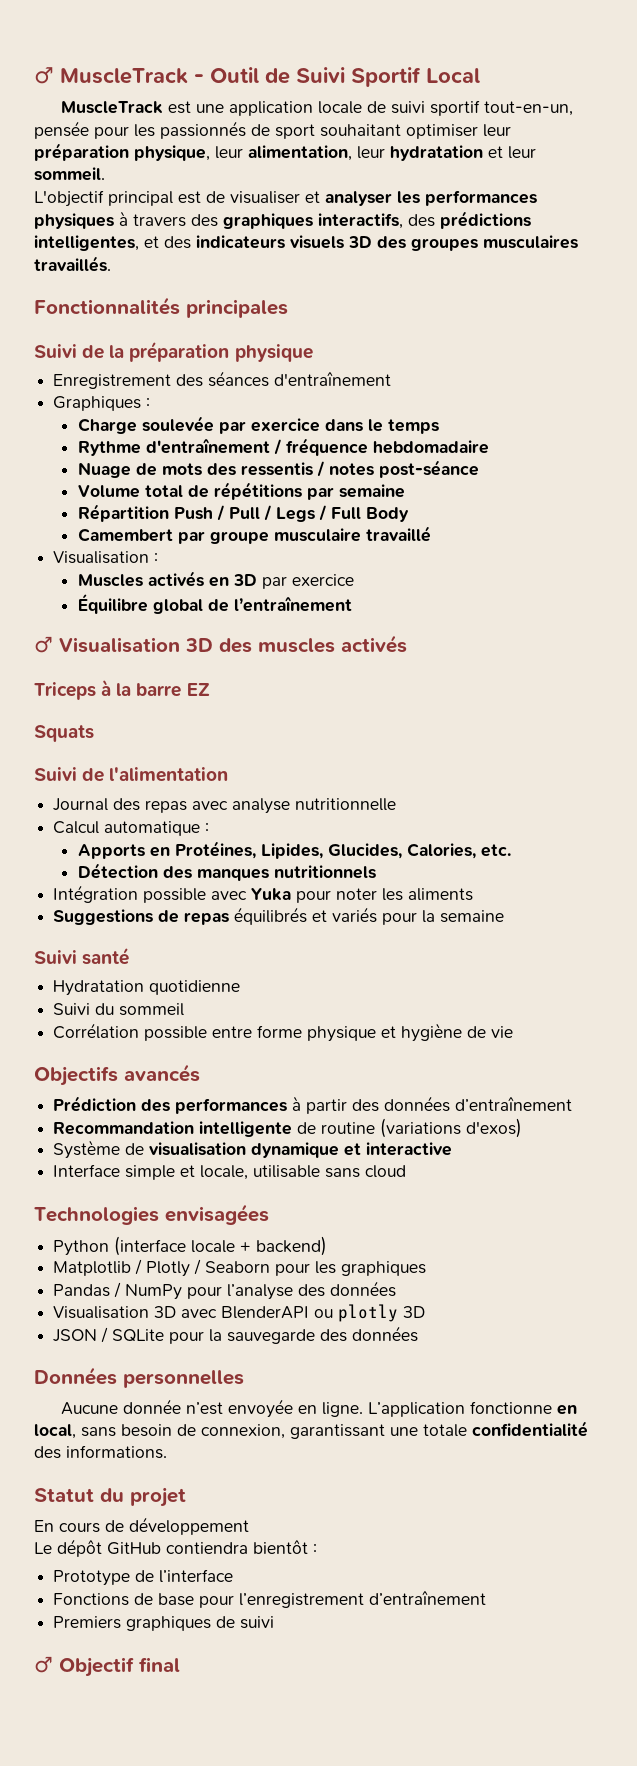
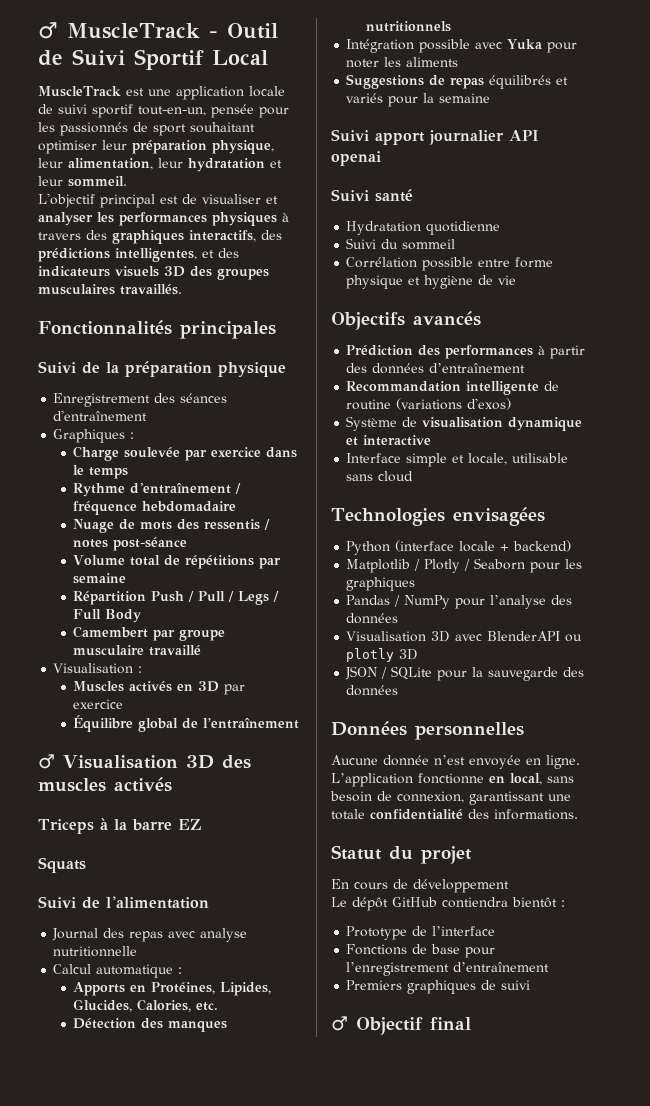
(505, 916) none -> [331,129,539,145] [331,151,381,166] // Suivi apport journalier API openai

